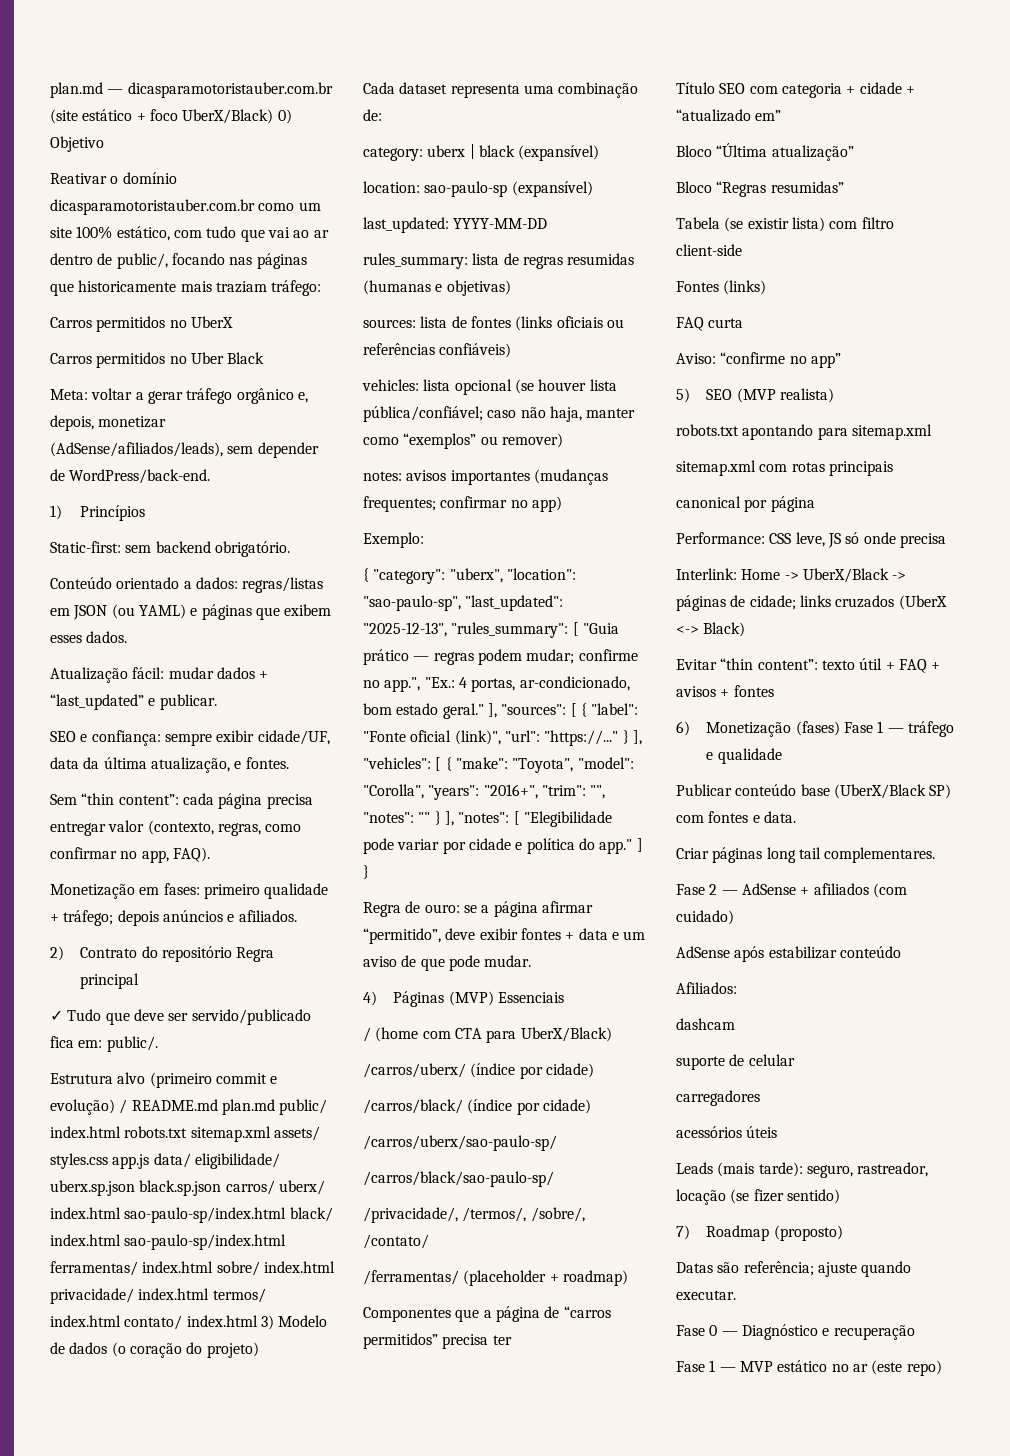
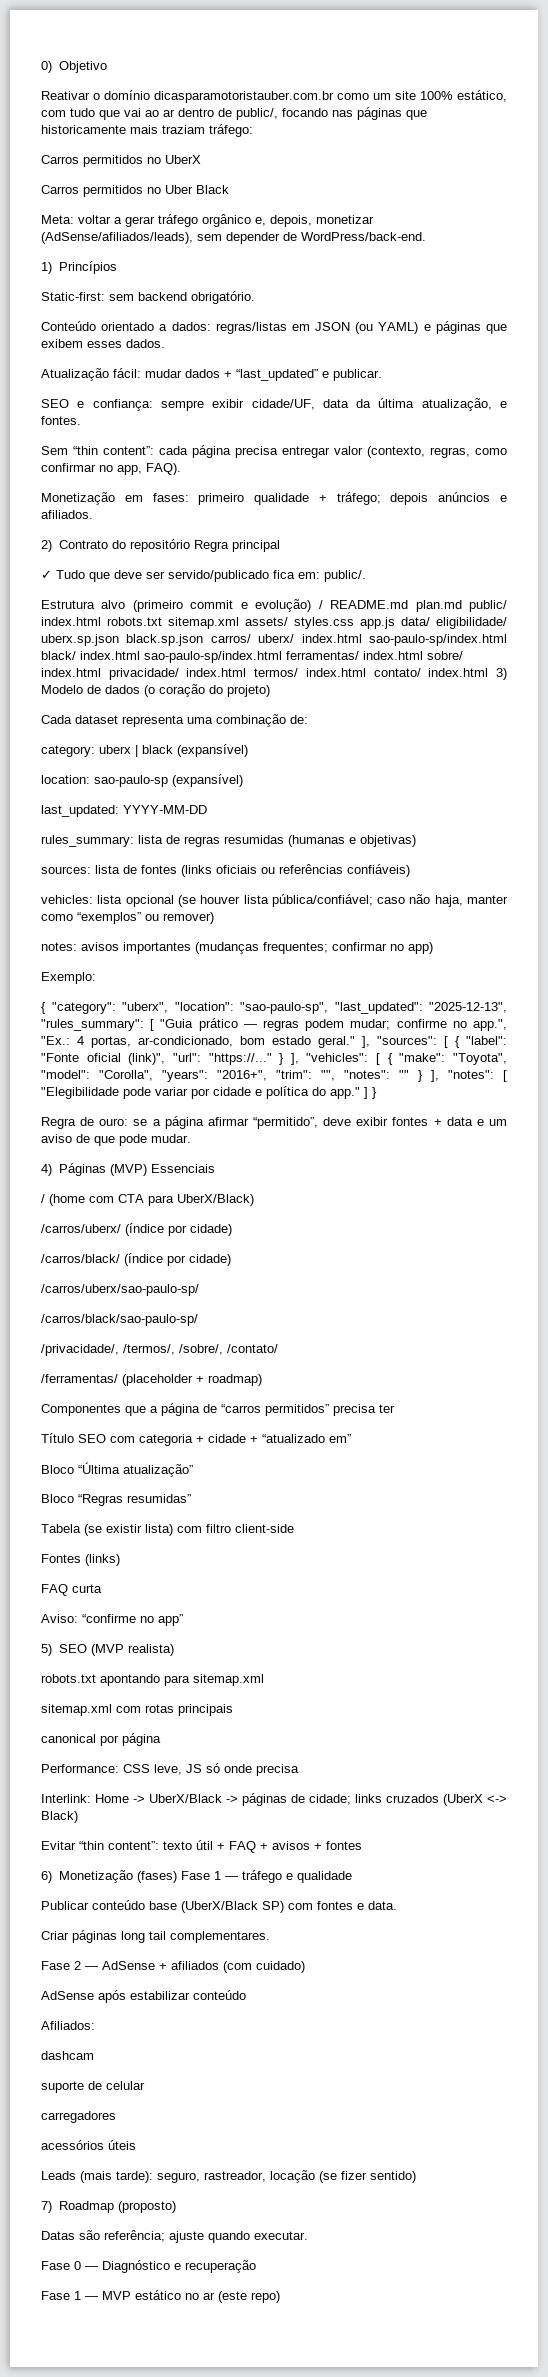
[50,82,333,98] [50,109,274,124] plan.md — dicasparamotoristauber.com.br (site estático + foco UberX/Black) -> (41, 67) none

